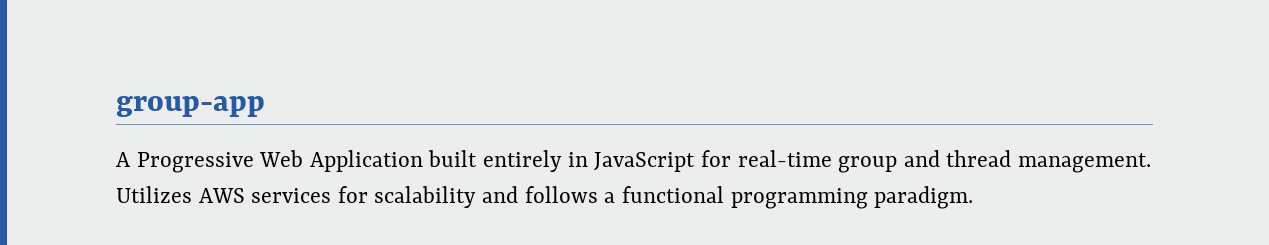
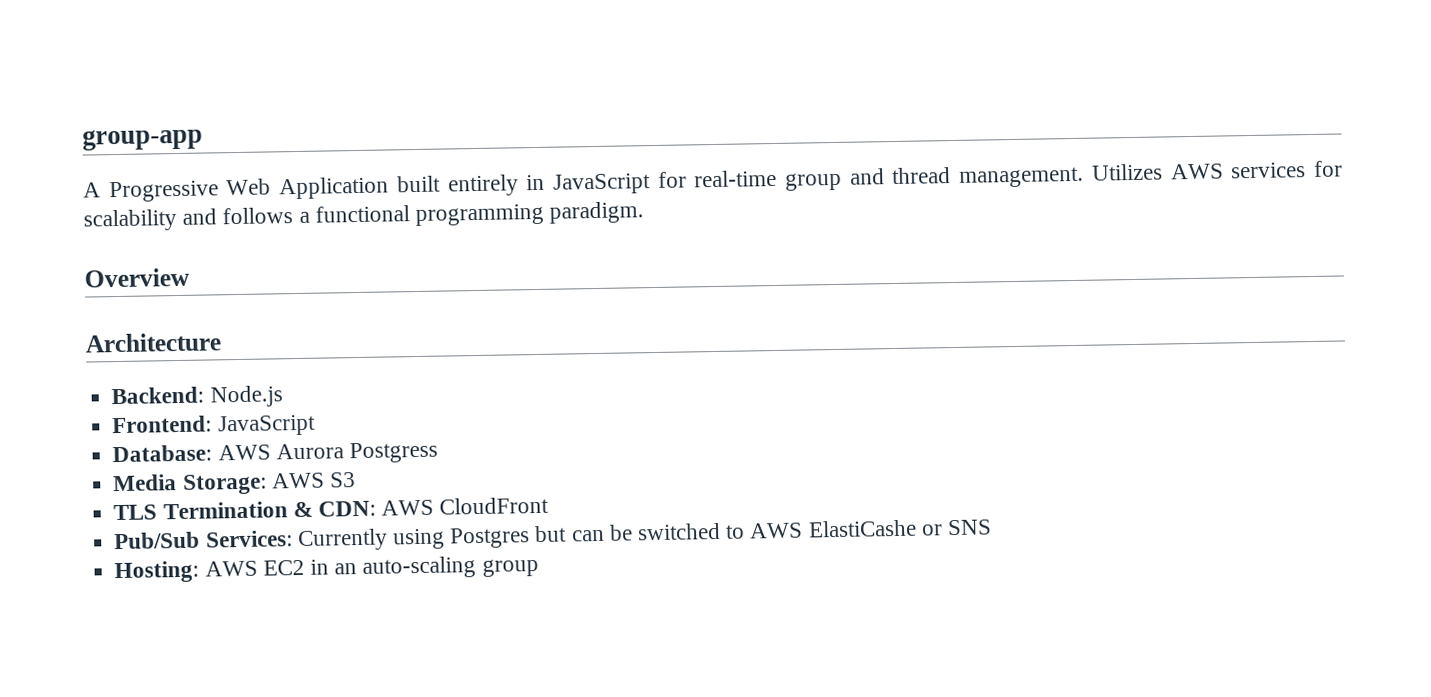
(974, 197) none -> [84,267,190,288] [85,332,221,353] [111,385,283,408] [112,414,316,437] [112,441,438,464] [113,472,356,495] [113,496,550,521] [114,519,993,552] [114,556,539,584] // Overview // Architecture // Backend: Node.js // Frontend: JavaScript // Database: AWS Aurora Postgress // Media Storage: AWS S3 // TLS Termination & CDN: AWS CloudFront // Pub/Sub Services: Currently using Postgres but can be switched to AWS ElastiCashe or SNS // Hosting: AWS EC2 in an auto-scaling group

